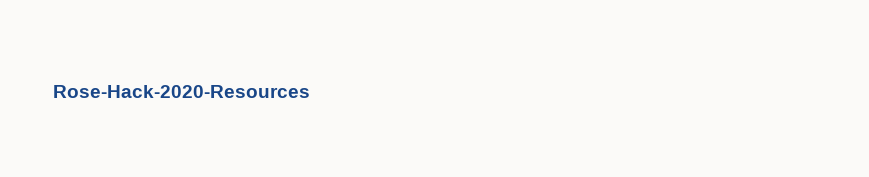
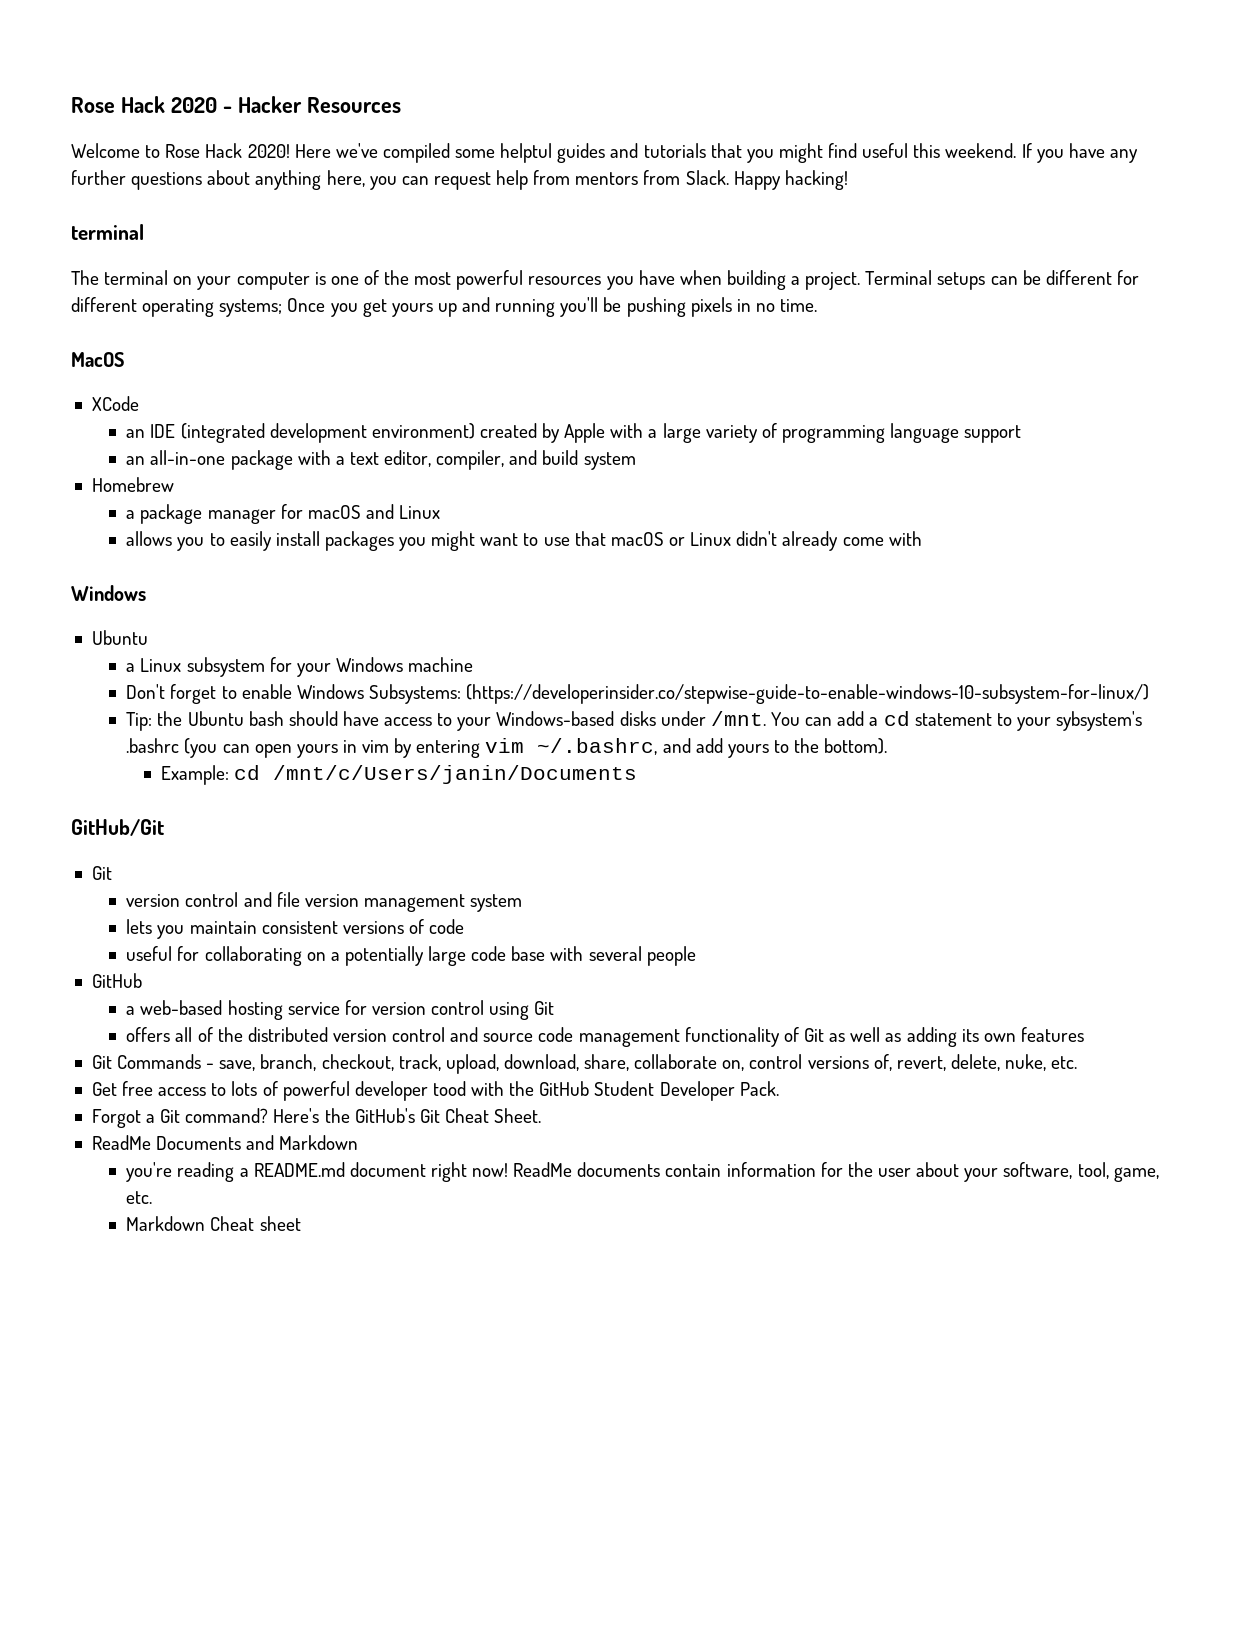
[53,85,310,98] Rose-Hack-2020-Resources -> [71,96,401,113] [71,143,1138,163] [71,170,848,190] [71,224,144,240] [71,270,1139,290] [71,297,818,317] [71,352,124,367] [91,396,139,411] [126,423,1022,443] [126,450,636,470] [91,477,174,492] [126,504,441,524] [126,531,922,551] [71,585,146,601] [91,630,148,645] [126,657,474,677] [126,684,1150,704] [126,711,1143,731] [126,738,888,758] [160,765,637,785] [71,819,164,836] [91,866,112,880] [126,892,523,912] [126,919,465,939] [126,946,696,966] [91,973,142,988] [126,1000,555,1020] [126,1027,1084,1047] [91,1054,1078,1074] [91,1081,779,1101] [91,1108,542,1128] [91,1135,359,1150] [126,1162,1159,1182] [126,1191,153,1204] [126,1216,301,1231] Rose Hack 2020 - Hacker Resources // Welcome to Rose Hack 2020! Here we've compiled some helptul guides and tutorials that you might find useful this weekend. If you have any further questions about anything here, you can request help from mentors from Slack. Happy hacking! // terminal // The terminal on your computer is one of the most powerful resources you have when building a project. Terminal setups can be different for different operating systems; Once you get yours up and running you'll be pushing pixels in no time. // MacOS // XCode // an IDE (integrated development environment) created by Apple with a large variety of programming language support // an all-in-one package with a text editor, compiler, and build system // Homebrew // a package manager for macOS and Linux // allows you to easily install packages you might want to use that macOS or Linux didn't already come with // Windows // Ubuntu // a Linux subsystem for your Windows machine // Don't forget to enable Windows Subsystems: (https://developerinsider.co/stepwise-guide-to-enable-windows-10-subsystem-for-linux/) // Tip: the Ubuntu bash should have access to your Windows-based disks under /mnt. You can add a cd statement to your sybsystem's .bashrc (you can open yours in vim by entering vim ~/.bashrc, and add yours to the bottom). // Example: cd /mnt/c/Users/janin/Documents // GitHub/Git // Git // version control and file version management system // lets you maintain consistent versions of code // useful for collaborating on a potentially large code base with several people // GitHub // a web-based hosting service for version control using Git // offers all of the distributed version control and source code management functionality of Git as well as adding its own features // Git Commands - save, branch, checkout, track, upload, download, share, collaborate on, control versions of, revert, delete, nuke, etc. // Get free access to lots of powerful developer tood with the GitHub Student Developer Pack. // Forgot a Git command? Here's the GitHub's Git Cheat Sheet. // ReadMe Documents and Markdown // you're reading a README.md document right now! ReadMe documents contain information for the user about your software, tool, game, etc. // Markdown Cheat sheet

